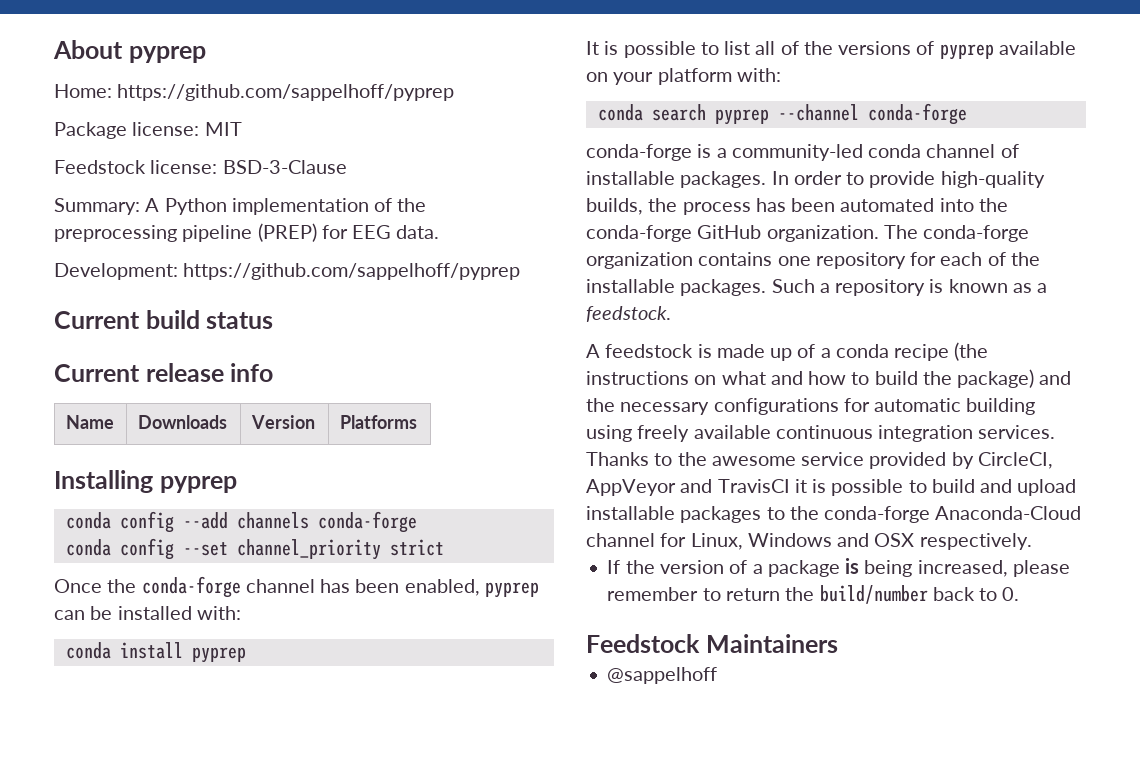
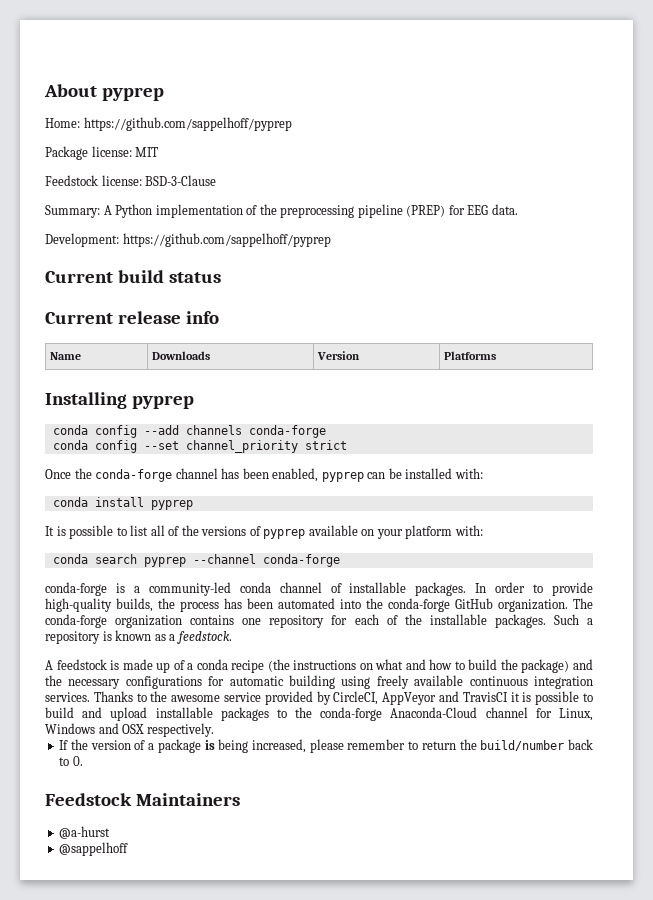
(838, 643) none -> [59,826,111,839] // @a-hurst

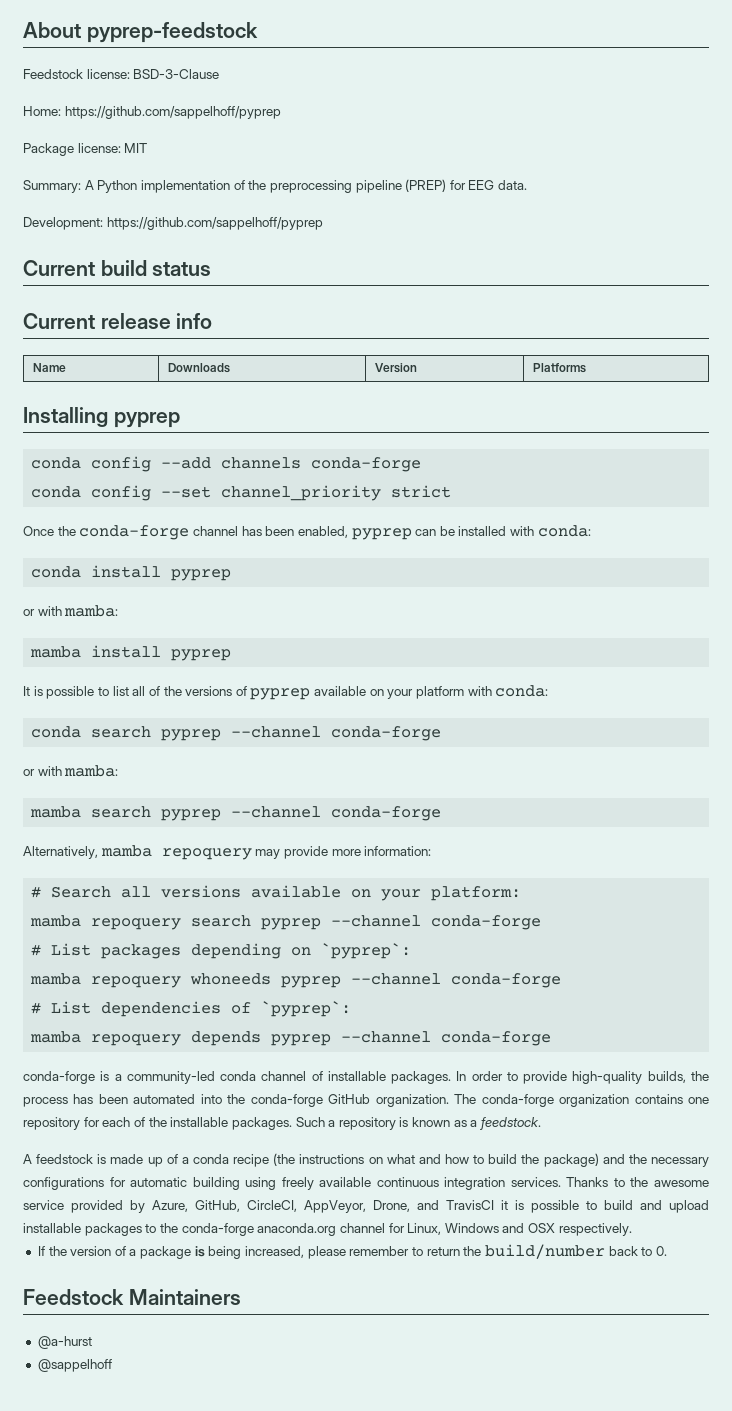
[101,87,164,101] pyprep -> [86,22,258,43] [23,69,220,79] pyprep-feedstock // Feedstock license: BSD-3-Clause
[45,175,217,186] // Feedstock license: BSD-3-Clause -> (148, 148) none
[454,468,483,479] with: -> [510,525,591,537] with conda:
(193, 505) none -> [23,605,119,617] [30,645,232,661] // or with mamba: // mamba install pyprep
[454,525,483,536] with: -> [467,685,549,697] with conda:
(340, 560) none -> [23,765,119,777] [30,806,442,821] [23,845,432,860] [31,885,522,901] [30,915,542,930] [31,943,412,959] [30,973,562,988] [31,1001,352,1017] [30,1031,552,1046] // or with mamba: // mamba search pyprep --channel conda-forge // Alternatively, mamba repoquery may provide more information: // # Search all versions available on your platform: // mamba repoquery search pyprep --channel conda-forge // # List packages depending on `pyprep`: // mamba repoquery whoneeds pyprep --channel conda-forge // # List dependencies of `pyprep`: // mamba repoquery depends pyprep --channel conda-forge
[333,691,437,705] CircleCI, AppVeyor -> [152,1200,410,1213] Azure, GitHub, CircleCI, AppVeyor, Drone,
[390,707,478,718] Anaconda-Cloud -> [257,1223,337,1236] anaconda.org

